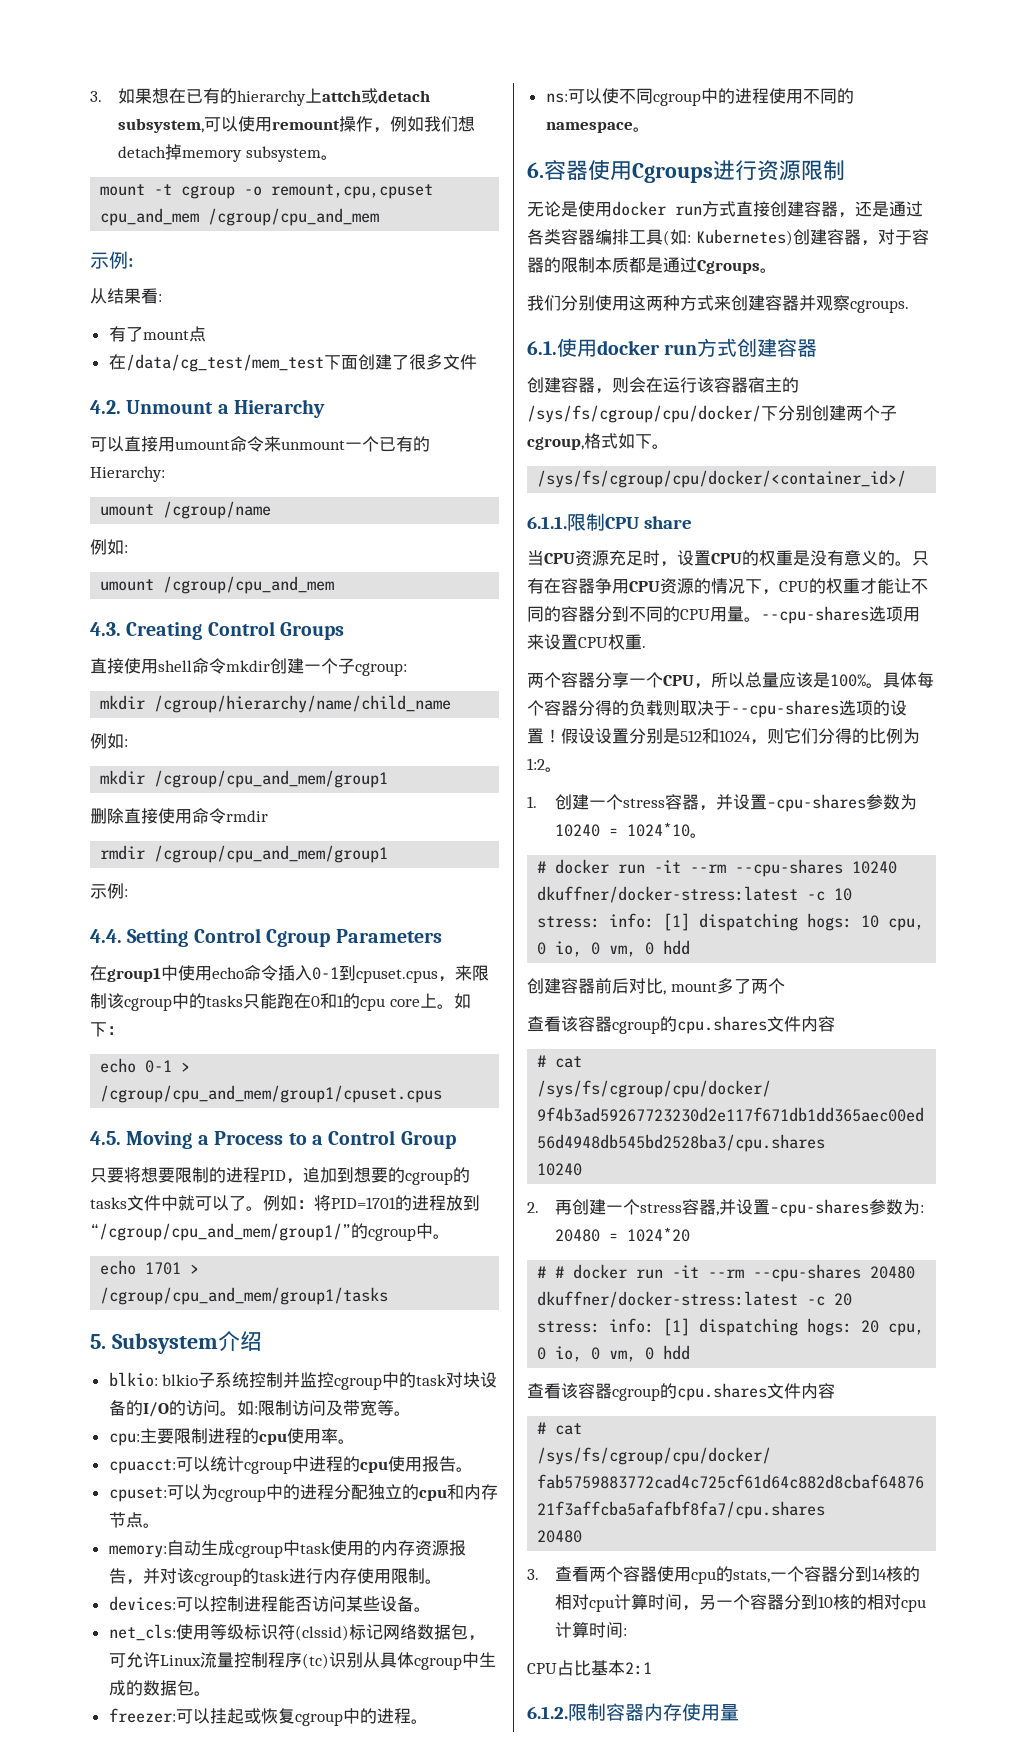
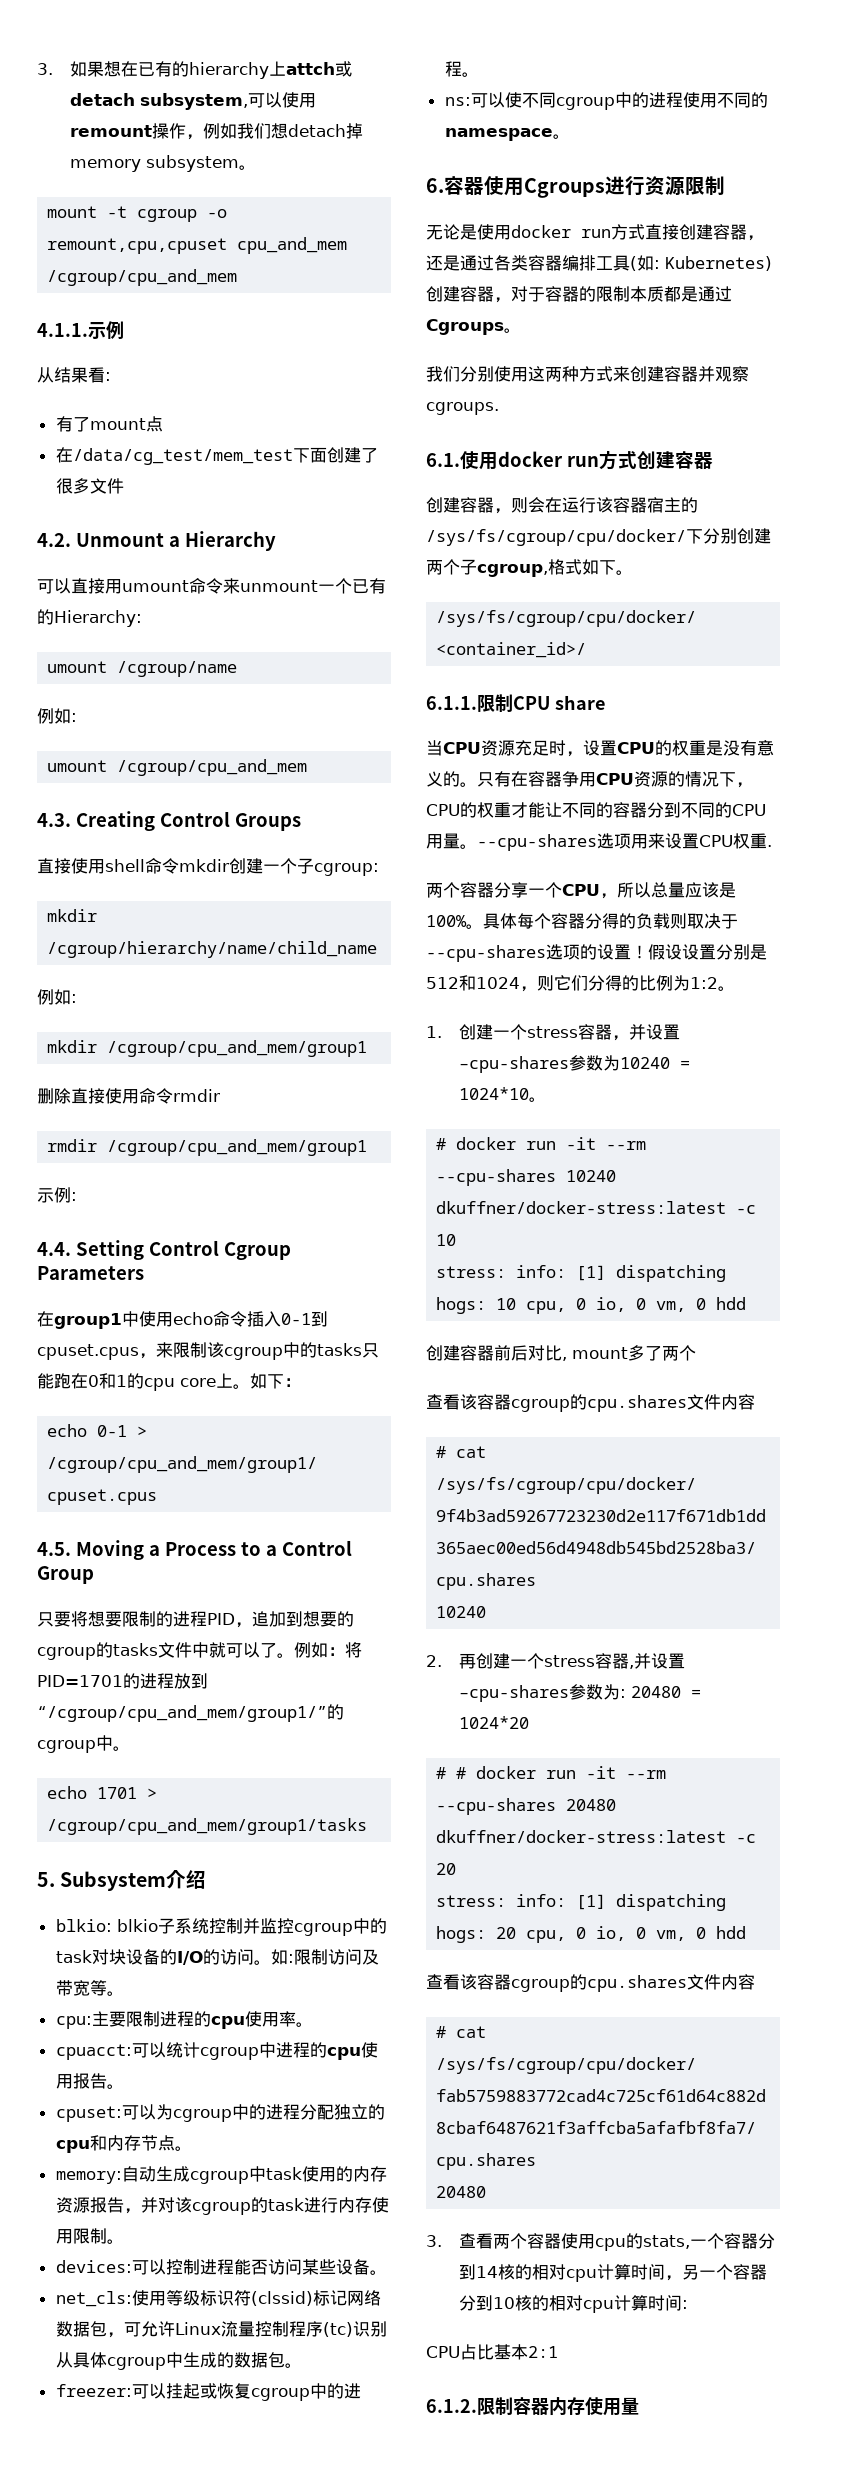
[90,251,133,269] 示例: -> [37,321,124,339] 4.1.1.示例

